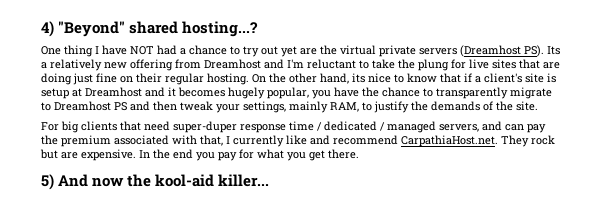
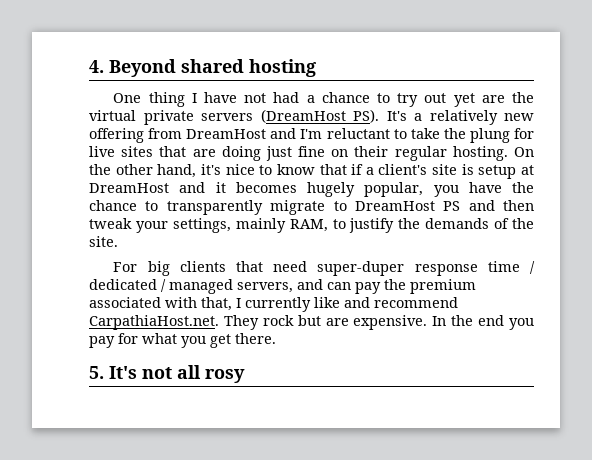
[41,21,259,37] 4) "Beyond" shared hosting...? -> [89,59,316,77] 4. Beyond shared hosting
[130,46,154,55] NOT -> [244,93,267,103] not
[460,45,560,57] (Dreamhost PS). Its -> [260,109,407,123] (DreamHost PS). It's
[204,59,261,69] Dreamhost -> [186,129,267,139] DreamHost
[352,73,365,83] its -> [200,164,221,175] it's
[85,87,142,97] Dreamhost -> [89,183,169,193] DreamHost
[54,101,111,111] Dreamhost -> [354,201,435,211] DreamHost
[41,174,270,190] 5) And now the kool-aid killer... -> [89,365,245,383] 5. It's not all rosy

